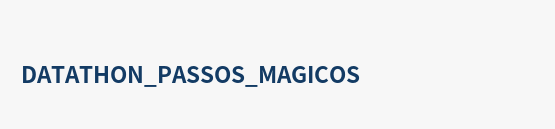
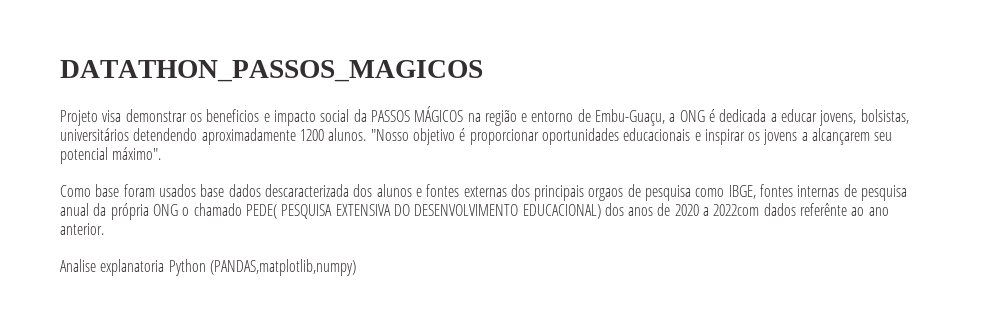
(360, 76) none -> [60,106,909,126] [60,128,893,145] [60,147,162,164] [60,184,908,201] [60,203,889,220] [60,223,104,235] [60,259,356,276] // Projeto visa demonstrar os beneficios e impacto social da PASSOS MÁGICOS na região e entorno de Embu-Guaçu, a ONG é dedicada a educar jovens, bolsistas, universitários detendendo aproximadamente 1200 alunos. "Nosso objetivo é proporcionar oportunidades educacionais e inspirar os jovens a alcançarem seu potencial máximo". // Como base foram usados base dados descaracterizada dos alunos e fontes externas dos principais orgaos de pesquisa como IBGE, fontes internas de pesquisa anual da própria ONG o chamado PEDE( PESQUISA EXTENSIVA DO DESENVOLVIMENTO EDUCACIONAL) dos anos de 2020 a 2022com dados referênte ao ano anterior. // Analise explanatoria Python (PANDAS,matplotlib,numpy)

